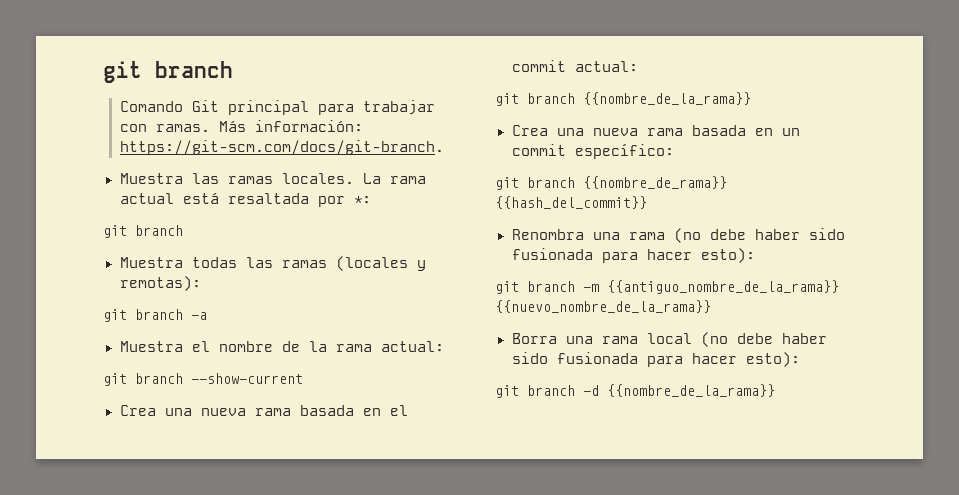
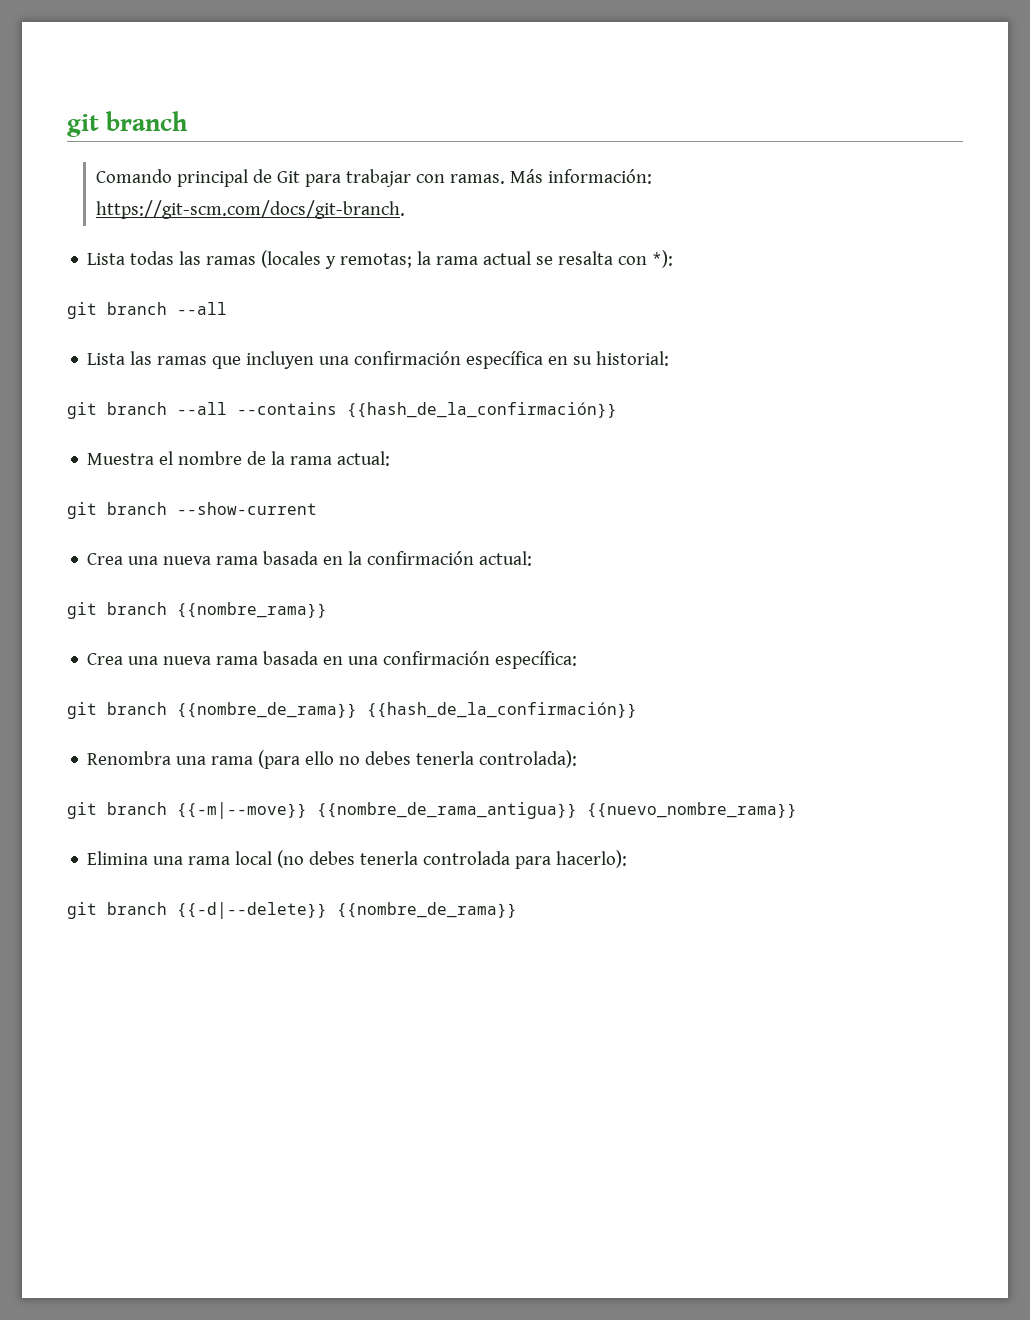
[191,100,309,115] Git principal -> [177,169,301,187] principal de Git
[119,173,426,184] [119,192,371,207] [103,225,183,238] [119,257,183,268] Muestra las ramas locales. La rama actual está resaltada por *: // git branch // Muestra -> [87,253,126,265] Lista
[119,276,201,291] [103,309,207,322] remotas): // git branch -a -> [340,250,674,268] [67,302,227,319] [87,351,670,369] [67,402,617,419] remotas; la rama actual se resalta con *): // git branch --all // Lista las ramas que incluyen una confirmación específica en su historial: // git branch --all --contains {{hash_de_la_confirmación}}
[389,405,408,416] [511,60,638,72] [495,92,751,106] [511,125,800,136] [511,143,674,159] el commit actual: // git branch {{nombre_de_la_rama}} // Crea una nueva rama basada en un commit específico: -> [348,551,533,566] [67,602,327,619] [87,651,578,669] la confirmación actual: // git branch {{nombre_rama}} // Crea una nueva rama basada en una confirmación específica:
[495,196,647,209] {{hash_del_commit}} -> [367,702,637,718] {{hash_de_la_confirmación}}
[673,228,845,243] [511,248,755,263] [495,280,839,294] [495,300,711,313] [511,332,827,347] [511,352,800,367] [495,384,775,398] (no debe haber sido fusionada para hacer esto): // git branch -m {{antiguo_nombre_de_la_rama}} {{nuevo_nombre_de_la_rama}} // Borra una rama local (no debe haber sido fusionada para hacer esto): // git branch -d {{nombre_de_la_rama}} -> [258,750,578,769] [67,802,797,819] [87,850,628,869] [67,902,517,919] (para ello no debes tenerla controlada): // git branch {{-m|--move}} {{nombre_de_rama_antigua}} {{nuevo_nombre_rama}} // Elimina una rama local (no debes tenerla controlada para hacerlo): // git branch {{-d|--delete}} {{nombre_de_rama}}

